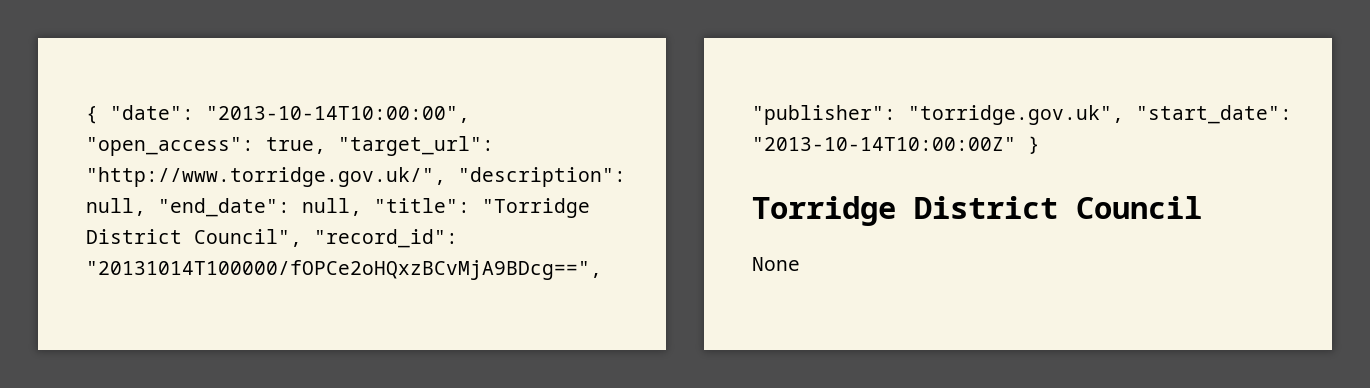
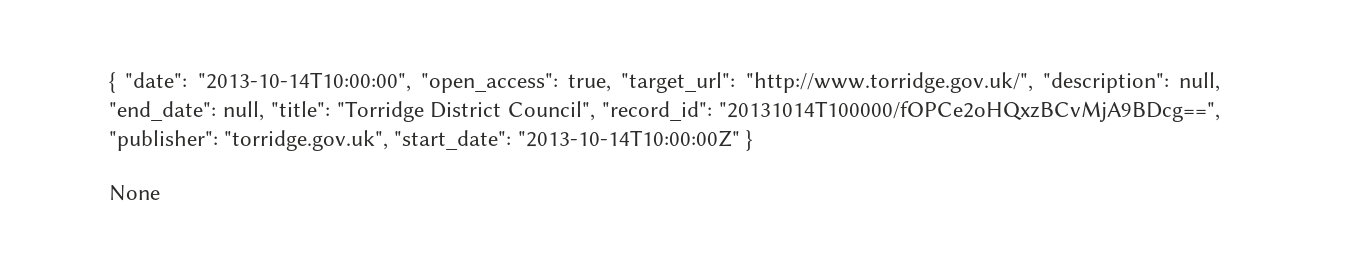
[752,196,1202,226] // Torridge District Council -> (753, 140) none

